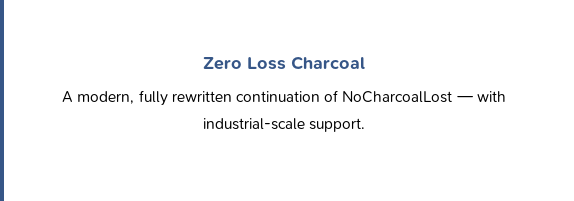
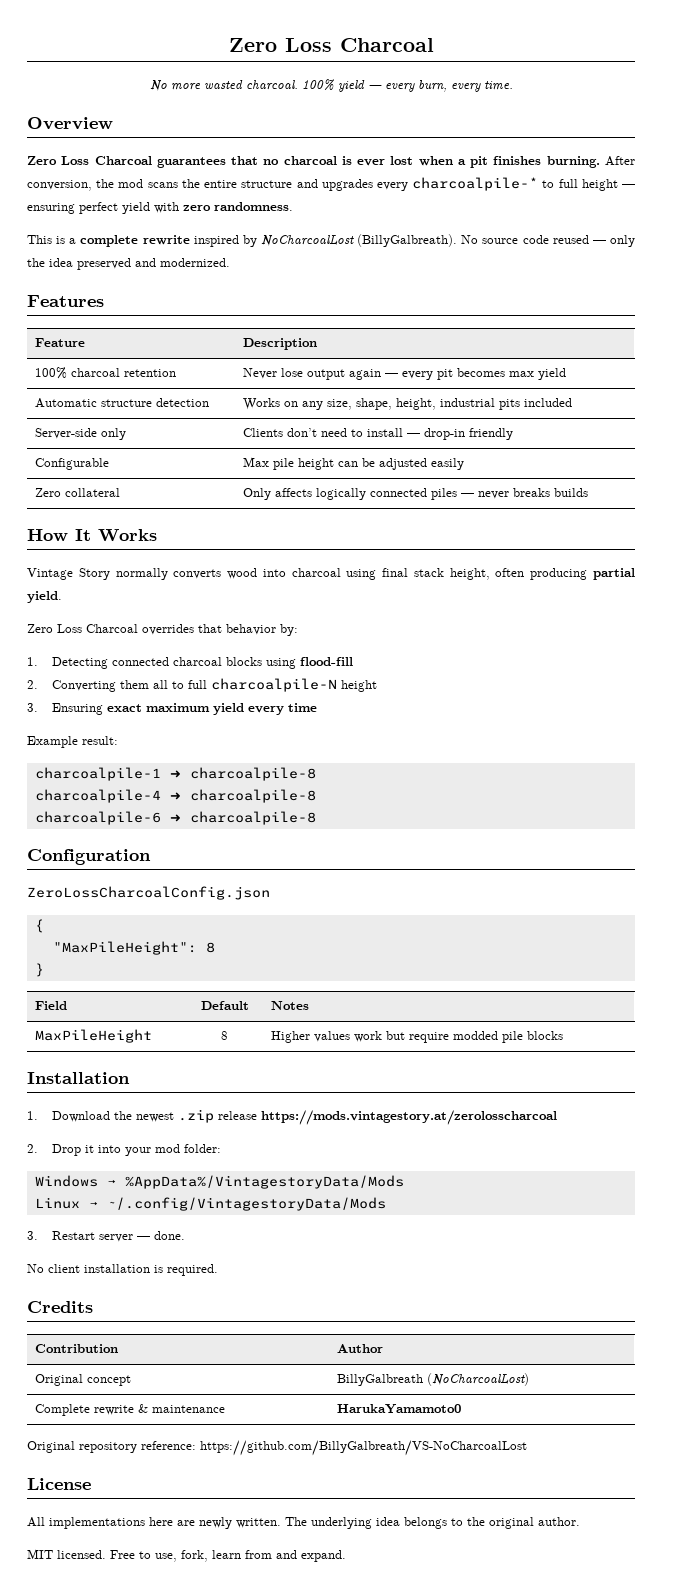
[62,90,506,106] [202,118,366,132] A modern, fully rewritten continuation of NoCharcoalLost — with industrial-scale support. -> [149,79,513,92] [27,117,113,130] [27,156,635,168] [27,177,635,191] [27,202,293,214] [27,234,635,247] [27,258,230,270] [27,295,104,307] [35,338,86,347] [243,338,318,350] [35,367,177,379] [243,368,567,380] [35,398,210,408] [243,398,573,410] [35,428,127,440] [243,428,514,440] [35,458,110,470] [243,457,465,470] [35,488,121,497] [243,488,589,500] [27,529,157,542] [27,568,635,580] [27,591,62,603] [27,624,298,636] [27,657,354,669] [27,678,378,692] [27,703,318,715] [27,736,118,748] [34,767,316,781] [34,789,316,803] [34,811,316,825] [27,849,151,865] [27,886,270,900] [34,919,44,933] [52,941,215,955] [34,963,44,977] [35,1001,68,1010] [200,1001,249,1010] [271,1001,310,1010] [35,1029,153,1043] [221,1031,228,1040] [271,1031,564,1043] [27,1072,130,1084] [27,1109,558,1125] [27,1144,222,1156] [34,1175,404,1189] [34,1197,386,1211] [27,1231,186,1242] [27,1264,218,1276] [27,1301,93,1313] [35,1344,119,1353] [337,1344,384,1353] [35,1374,132,1386] [337,1373,530,1386] [35,1404,226,1416] [337,1404,462,1414] [27,1440,527,1456] [27,1478,91,1490] [27,1517,580,1529] [27,1549,346,1562] No more wasted charcoal. 100% yield — every burn, every time. // Overview // Zero Loss Charcoal guarantees that no charcoal is ever lost when a pit finishes burning. After conversion, the mod scans the entire structure and upgrades every charcoalpile-* to full height — ensuring perfect yield with zero randomness. // This is a complete rewrite inspired by NoCharcoalLost (BillyGalbreath). No source code reused — only the idea preserved and modernized. // Features // Feature | Description // 100% charcoal retention | Never lose output again — every pit becomes max yield // Automatic structure detection | Works on any size, shape, height, industrial pits included // Server-side only | Clients don’t need to install — drop-in friendly // Configurable | Max pile height can be adjusted easily // Zero collateral | Only affects logically connected piles — never breaks builds // How It Works // Vintage Story normally converts wood into charcoal using final stack height, often producing partial yield. // Zero Loss Charcoal overrides that behavior by: // 1. Detecting connected charcoal blocks using flood-fill // 2. Converting them all to full charcoalpile-N height // 3. Ensuring exact maximum yield every time // Example result: // charcoalpile-1 ➜ charcoalpile-8 // charcoalpile-4 ➜ charcoalpile-8 // charcoalpile-6 ➜ charcoalpile-8 // Configuration // ZeroLossCharcoalConfig.json // { // "MaxPileHeight": 8 // } // Field | Default | Notes // MaxPileHeight | 8 | Higher values work but require modded pile blocks // Installation // 1. Download the newest .zip release https://mods.vintagestory.at/zerolosscharcoal // 2. Drop it into your mod folder: // Windows → %AppData%/VintagestoryData/Mods // Linux → ~/.config/VintagestoryData/Mods // 3. Restart server — done. // No client installation is required. // Credits // Contribution | Author // Original concept | BillyGalbreath (NoCharcoalLost) // Complete rewrite & maintenance | HarukaYamamoto0 // Original repository reference: https://github.com/BillyGalbreath/VS-NoCharcoalLost // License // All implementations here are newly written. The underlying idea belongs to the original author. // MIT licensed. Free to use, fork, learn from and expand.

